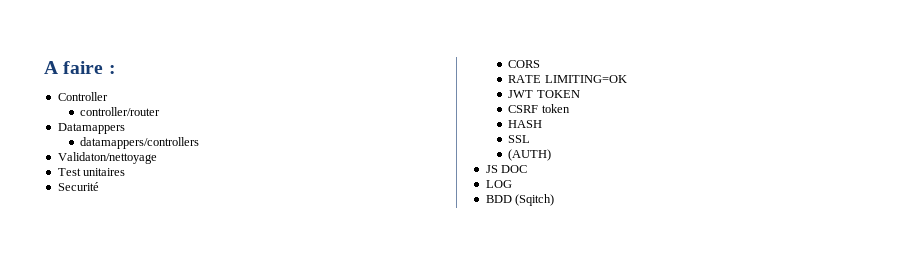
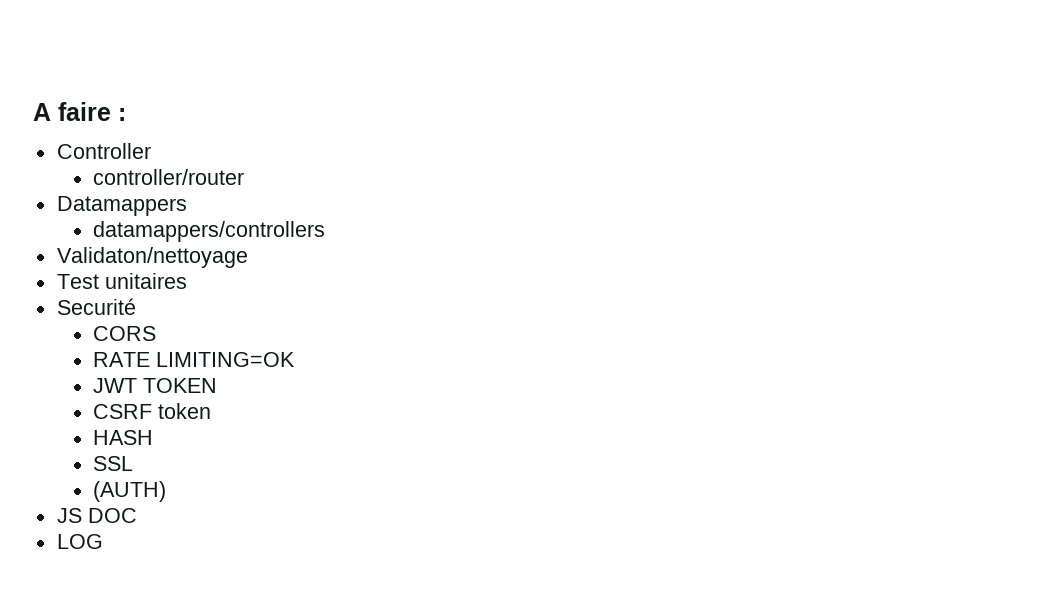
[485,194,555,206] // BDD (Sqitch) -> (103, 541) none

